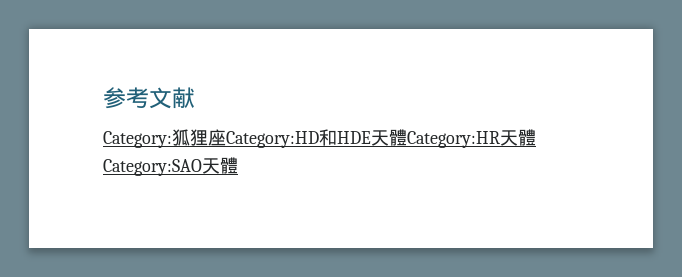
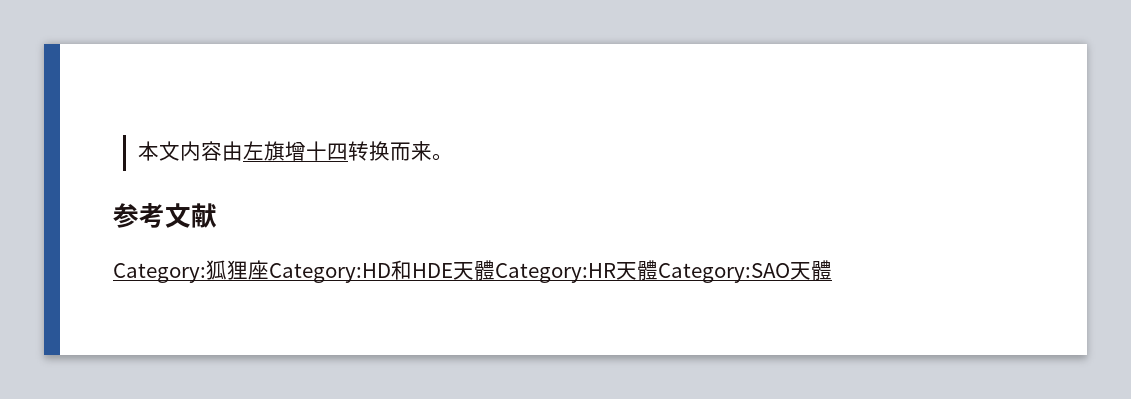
(103, 98) none -> [137,141,453,161] 本文内容由左旗增十四转换而来。 //

